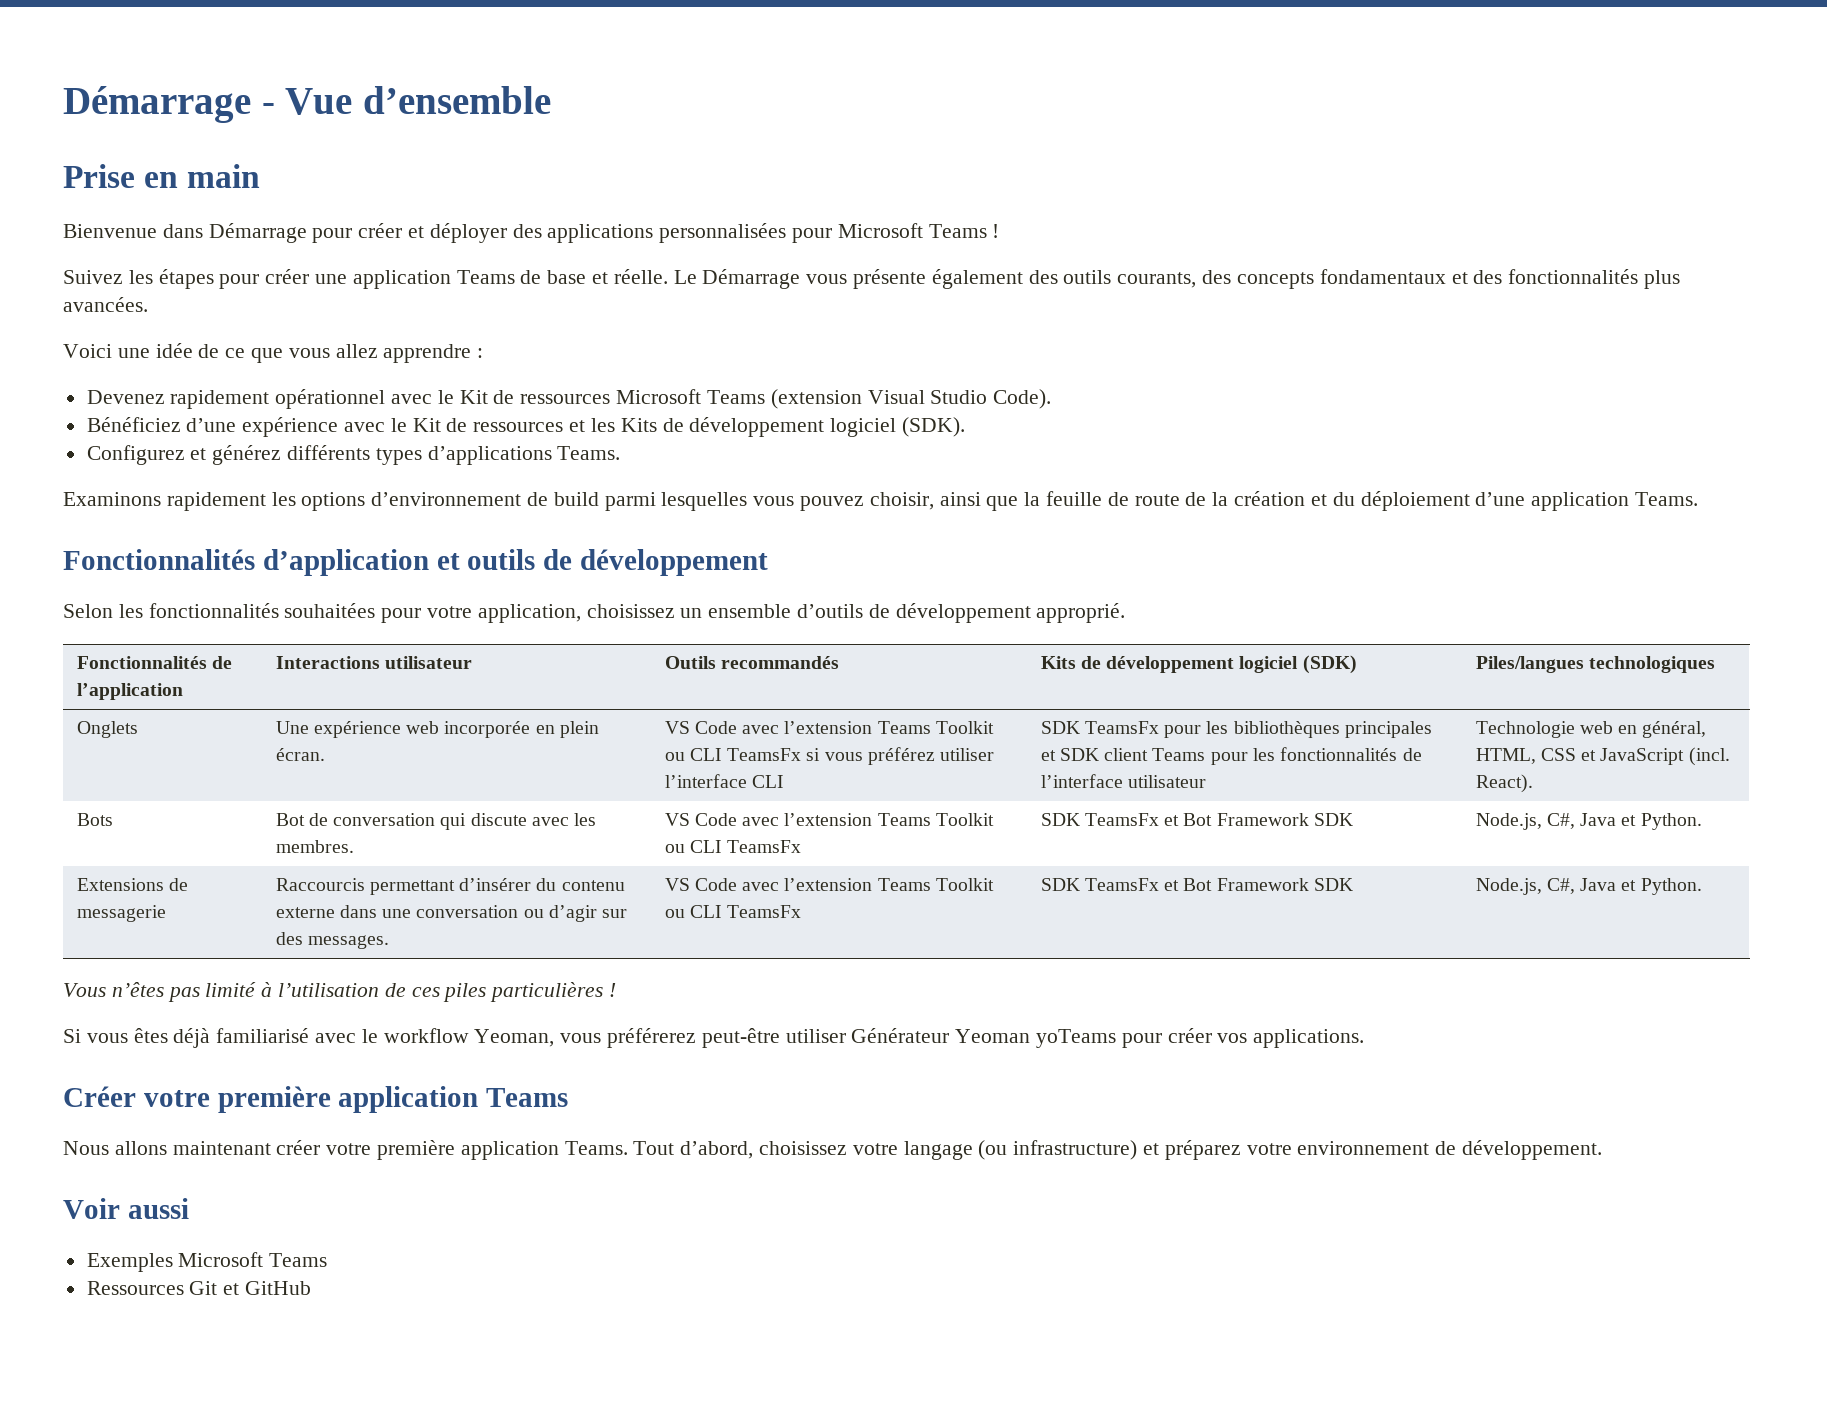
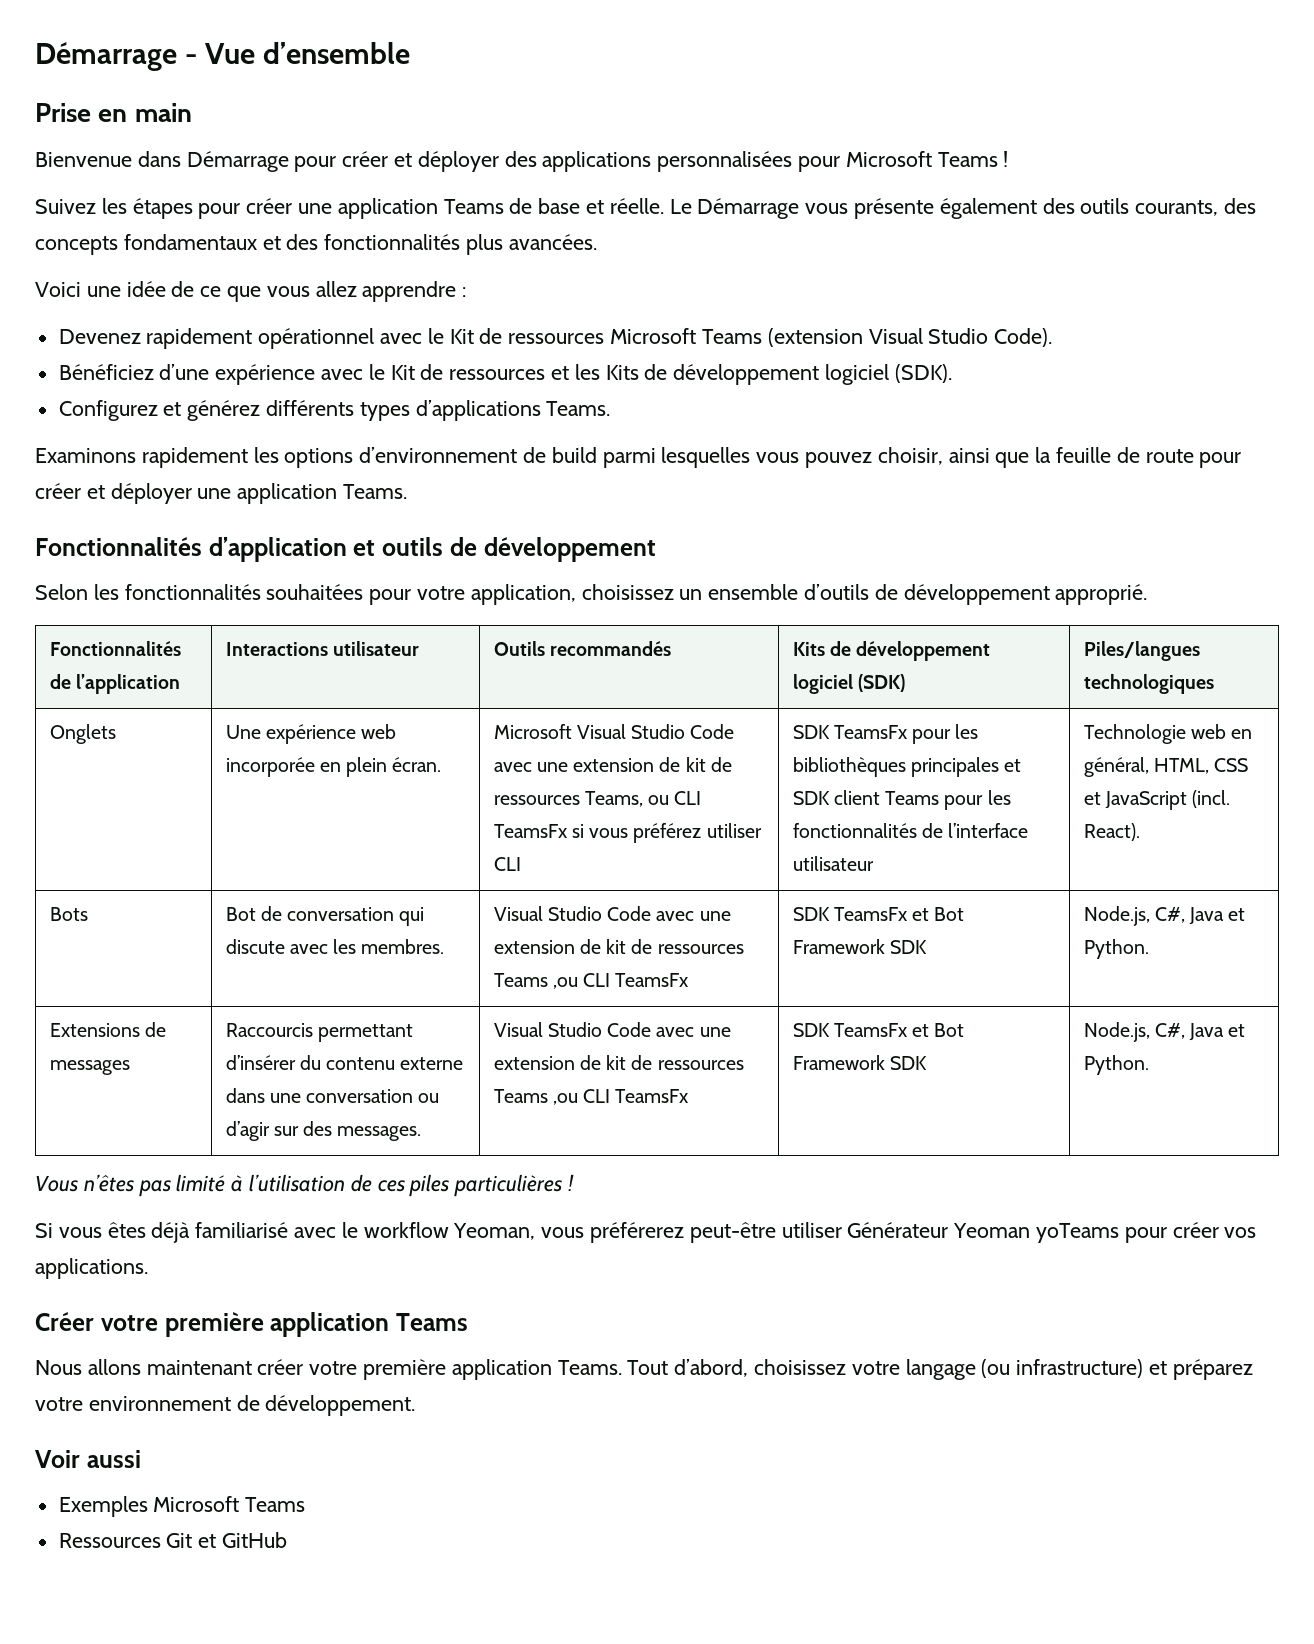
[1185,491,1526,511] de la création et du déploiement d’une -> [1199,452,1242,468] [35,483,232,504] pour créer et déployer une
[664,721,994,734] VS Code avec l’extension Teams Toolkit -> [493,724,735,739] [493,757,732,772] [493,791,643,807] Microsoft Visual Studio Code avec une extension de kit de ressources Teams,
[664,774,747,788] l’interface -> (762, 830) none
[664,813,994,826] [664,844,685,853] VS Code avec l’extension Teams Toolkit ou -> [493,906,731,921] [493,939,744,954] [493,973,578,989] Visual Studio Code avec une extension de kit de ressources Teams ,ou
[76,905,166,922] messagerie -> [49,1060,130,1075] messages
[664,878,994,891] [664,909,685,918] VS Code avec l’extension Teams Toolkit ou -> [493,1022,731,1037] [493,1055,744,1070] [493,1089,578,1105] Visual Studio Code avec une extension de kit de ressources Teams ,ou

